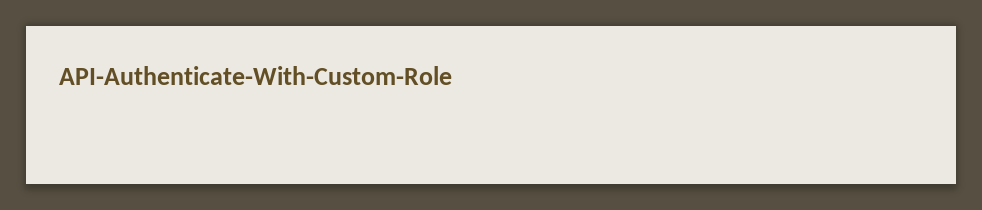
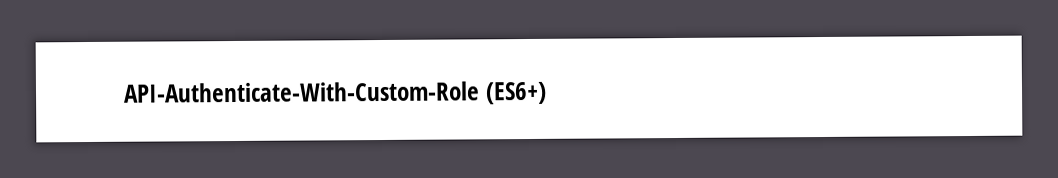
(452, 75) none -> [484,81,547,105] (ES6+)

